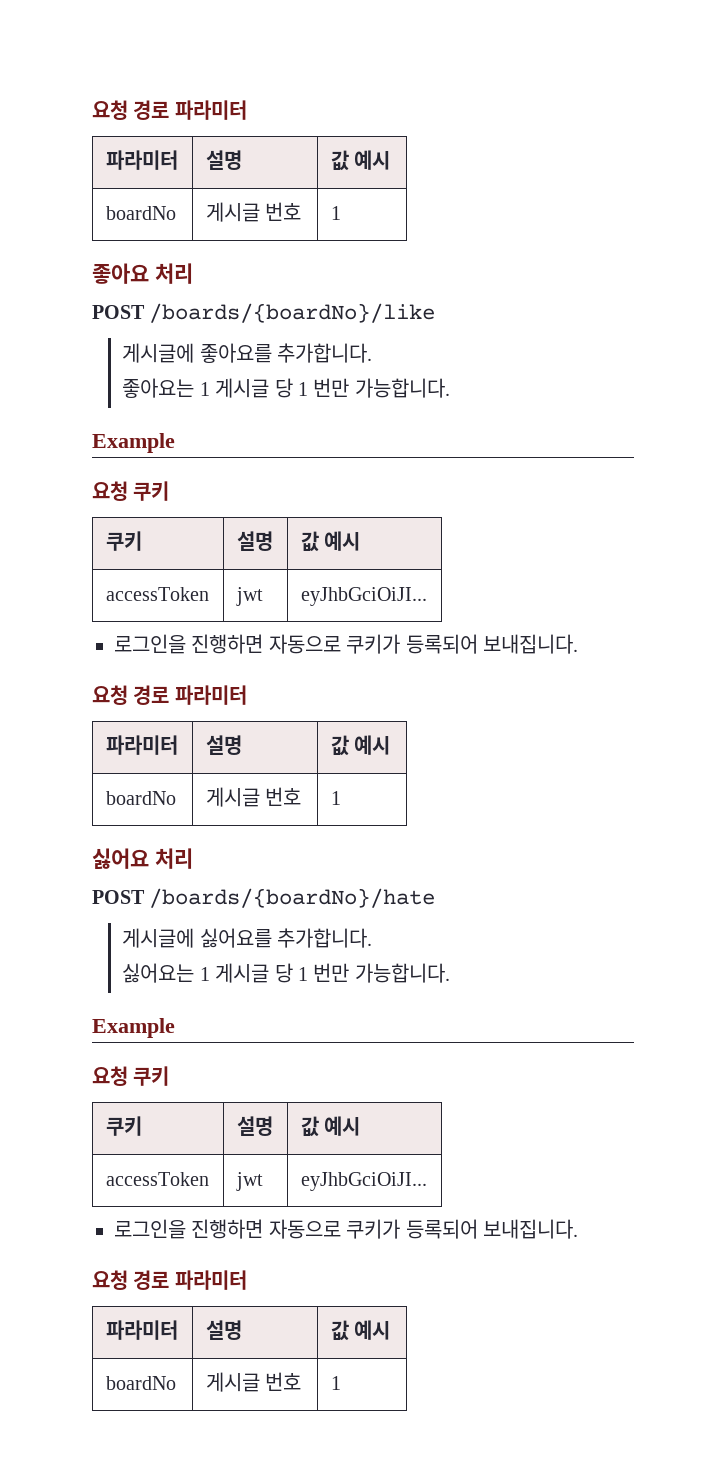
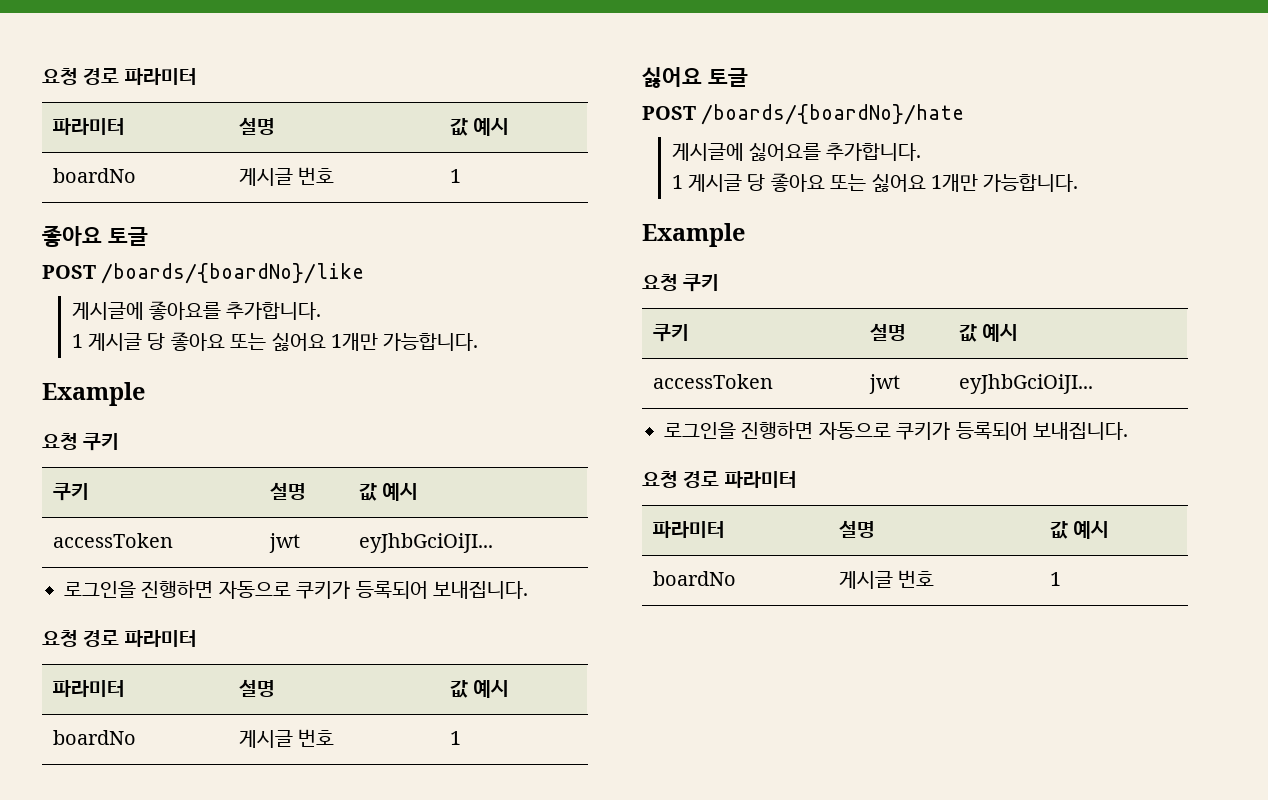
[154,263,193,284] 처리 -> [108,227,148,246] 토글
[122,378,350,398] 좋아요는 1 게시글 당 1 번만 -> [71,332,379,351] 1 게시글 당 좋아요 또는 싫어요 1개만
[154,848,193,869] 처리 -> [708,68,748,87] 토글
[122,963,350,983] 싫어요는 1 게시글 당 1 번만 -> [671,173,979,192] 1 게시글 당 좋아요 또는 싫어요 1개만

